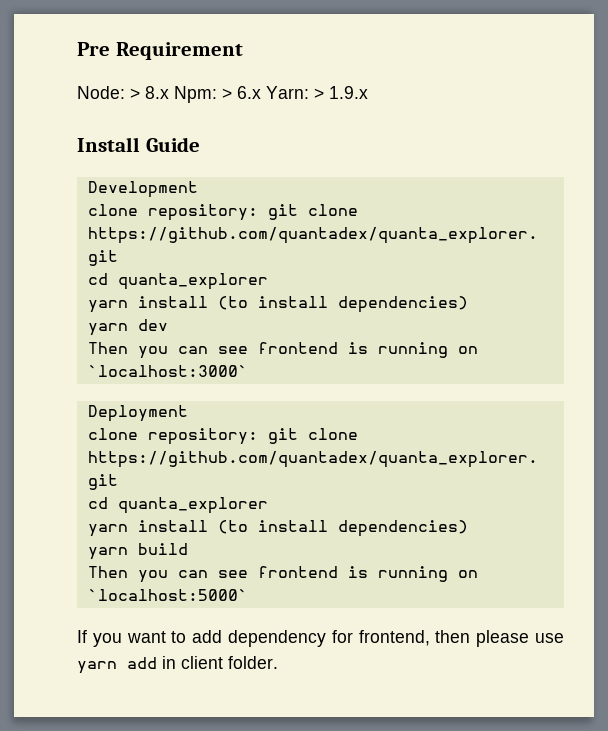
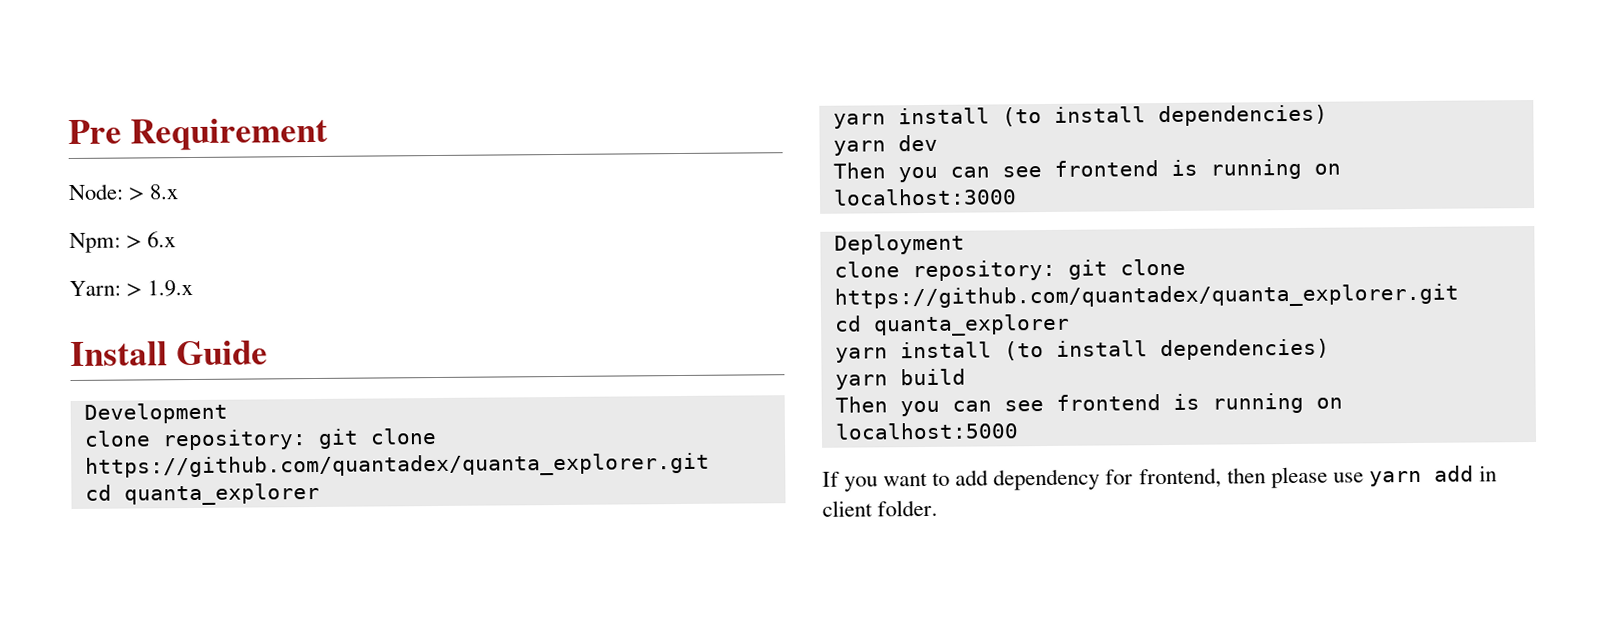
(169, 92) none -> (180, 192) //
(261, 92) none -> (177, 239) //
[87,365,248,377] `localhost:3000` -> [832,188,1017,206] localhost:3000
[87,589,248,601] `localhost:5000` -> [834,422,1019,440] localhost:5000

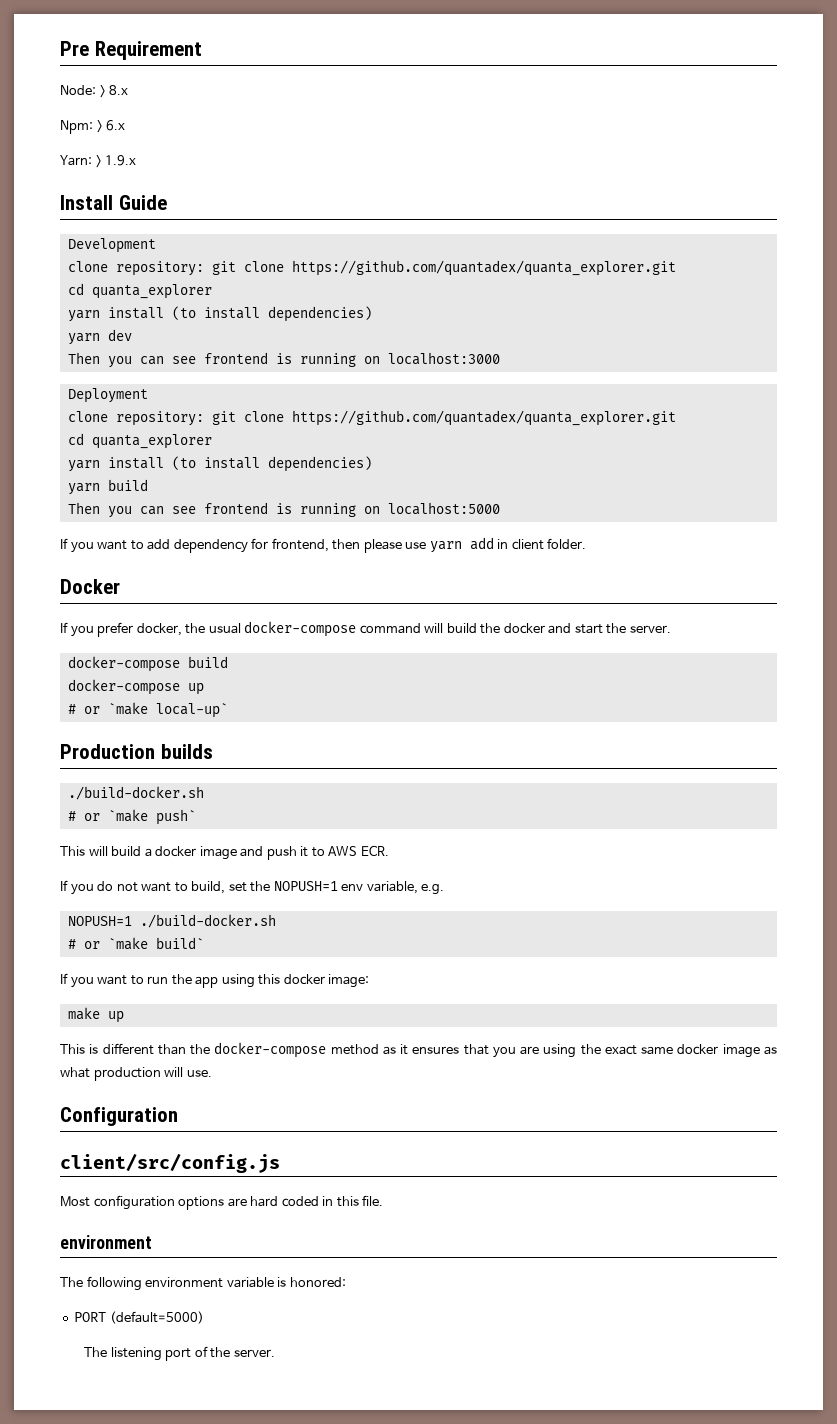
(939, 508) none -> [60,579,120,594] [60,621,671,637] [67,656,228,672] [67,679,204,695] [67,702,228,718] [60,744,213,759] [67,786,204,800] [67,809,196,825] [60,845,389,860] [60,880,445,895] [67,914,276,928] [67,937,204,950] [60,973,370,988] [67,1007,124,1023] [60,1042,777,1058] [60,1067,212,1081] [60,1107,178,1126] [60,1153,280,1173] [60,1195,384,1210] [60,1235,152,1249] [60,1276,346,1291] [74,1311,204,1324] [84,1346,275,1361] // Docker // If you prefer docker, the usual docker-compose command will build the docker and start the server. // docker-compose build // docker-compose up // # or `make local-up` // Production builds // ./build-docker.sh // # or `make push` // This will build a docker image and push it to AWS ECR. // If you do not want to build, set the NOPUSH=1 env variable, e.g. // NOPUSH=1 ./build-docker.sh // # or `make build` // If you want to run the app using this docker image: // make up // This is different than the docker-compose method as it ensures that you are using the exact same docker image as what production will use. // Configuration // client/src/config.js // Most configuration options are hard coded in this file. // environment // The following environment variable is honored: // PORT (default=5000) // The listening port of the server.

